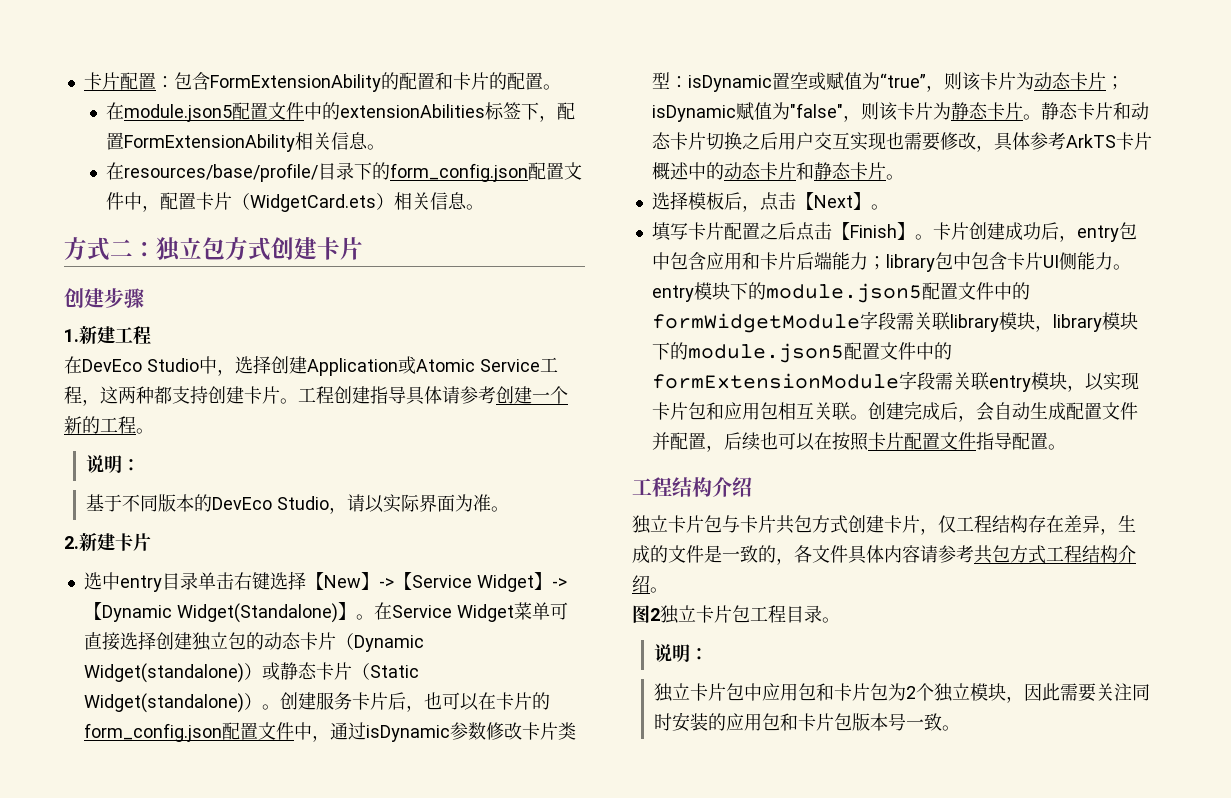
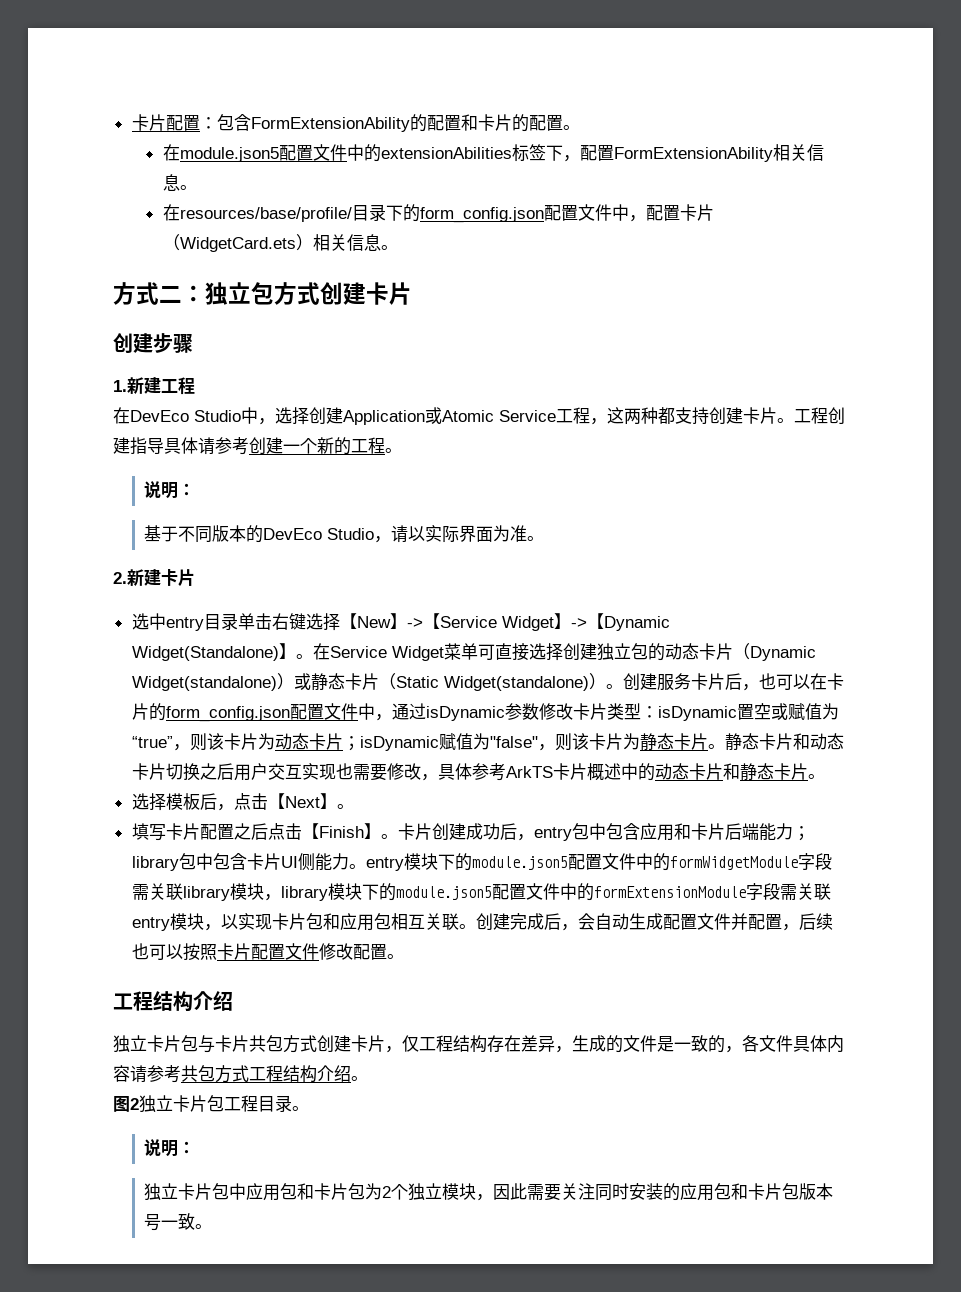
[813,432,832,450] 在 -> (183, 951) none
[975,432,1012,450] 指导 -> [318,943,353,960] 修改

